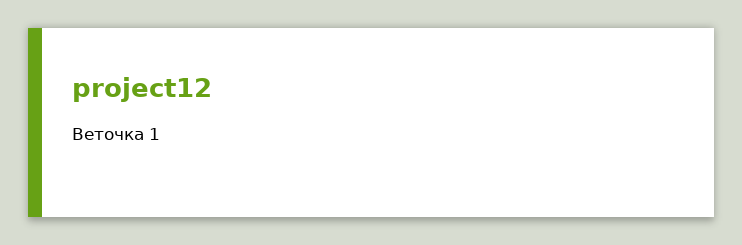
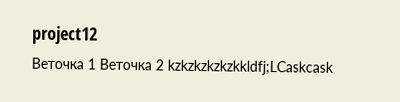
(160, 134) none -> [99,58,334,76] Веточка 2 kzkzkzkzkzkkldfj;LCaskcask

